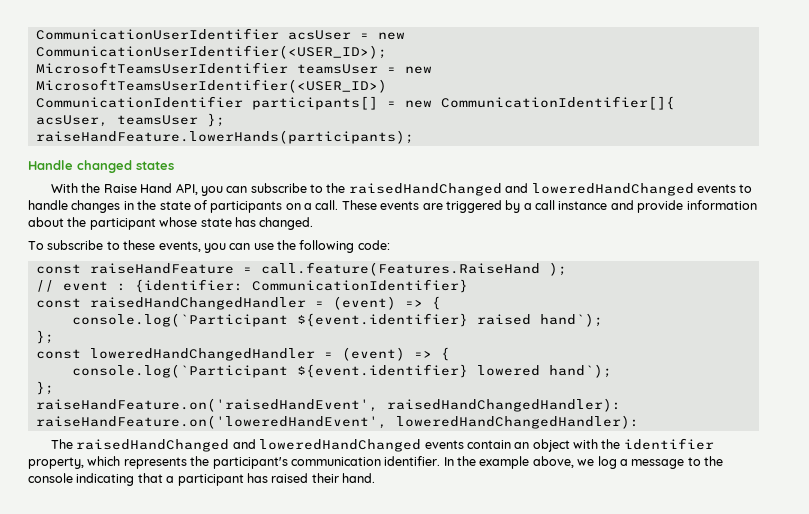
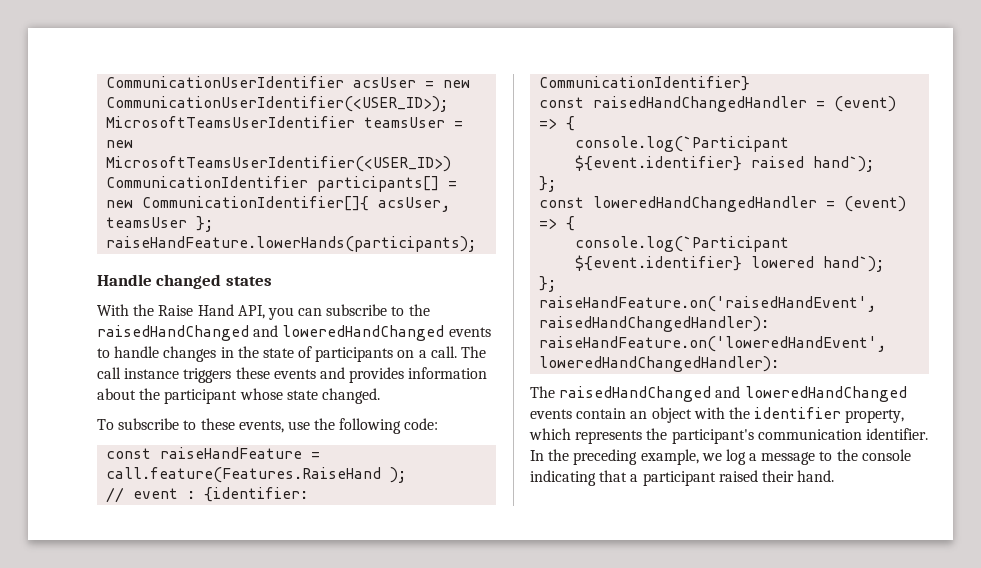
[341,200,684,213] These events are triggered by a call instance and provide -> [461,346,487,358] [97,367,405,383] The call instance triggers these events and provides
[234,217,256,227] has -> (318, 395) none
[203,243,251,253] you can -> (284, 426) none
[479,456,574,469] example above, -> [573,449,699,465] preceding example,
[246,473,268,483] has -> (716, 478) none

